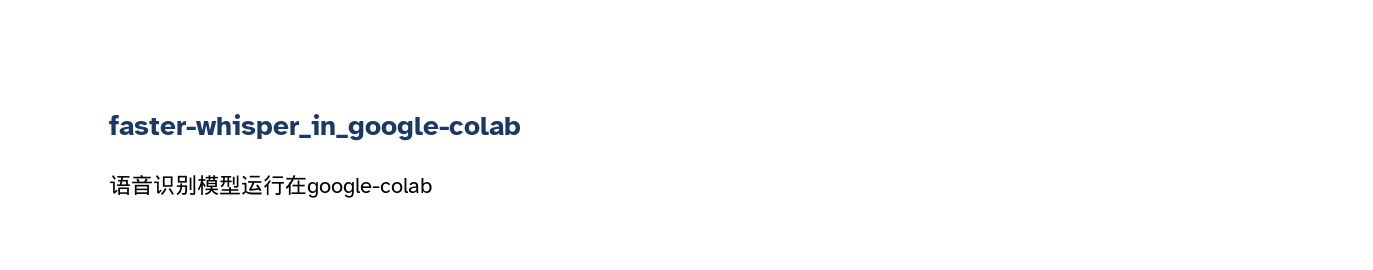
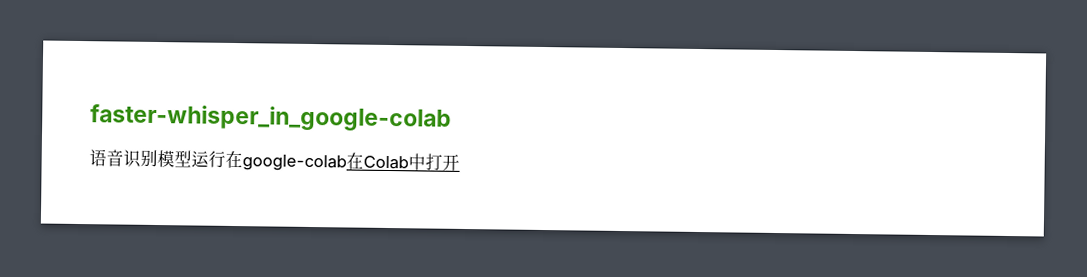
(432, 188) none -> [346,152,460,171] 在Colab中打开

